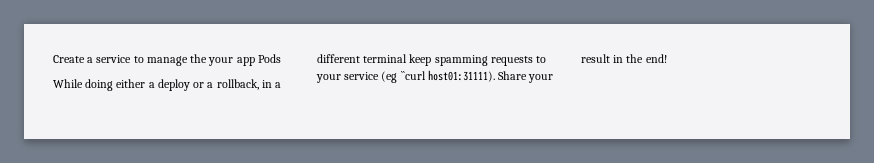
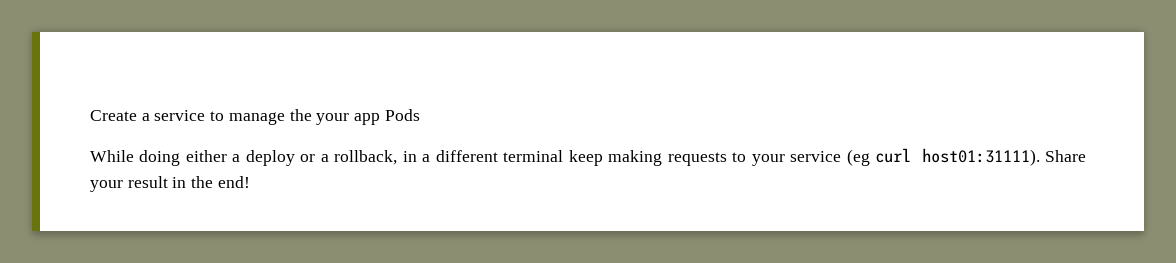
[434,55,488,66] spamming -> [608,150,663,166] making
[400,71,426,80] ``curl -> [875,148,912,163] curl

